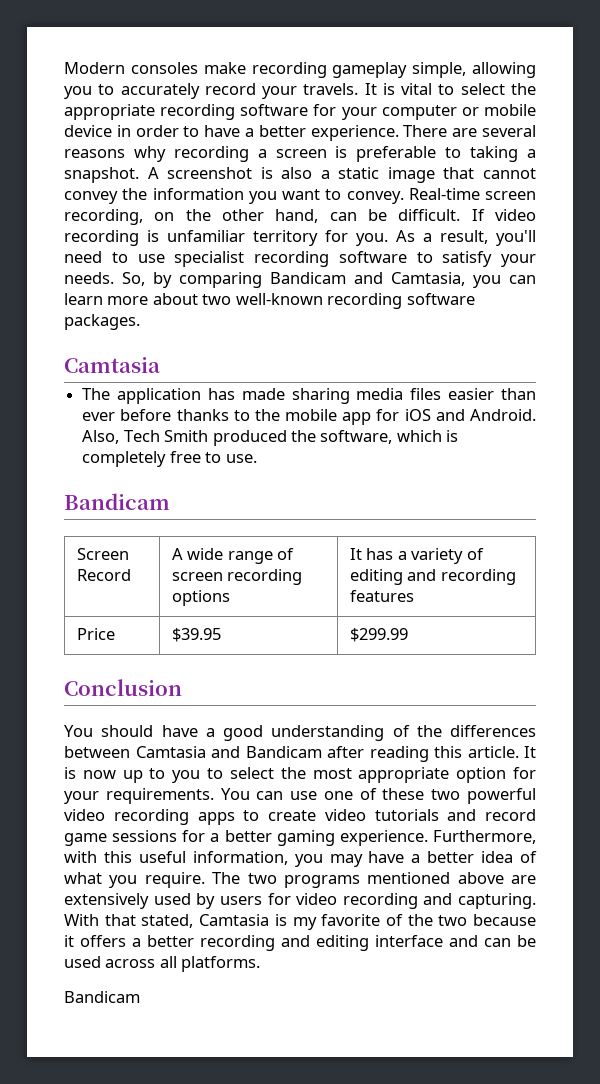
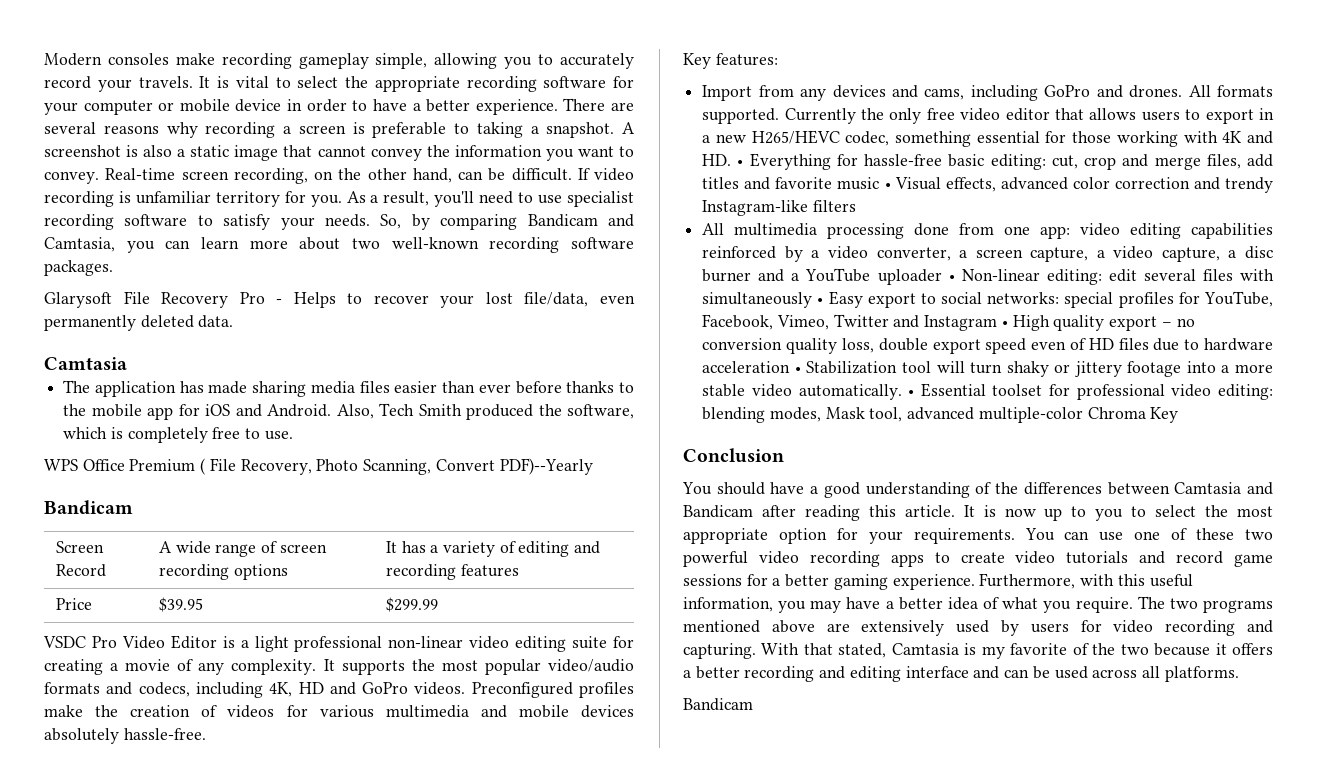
(140, 322) none -> [44,291,635,308] [44,315,234,331] // Glarysoft File Recovery Pro - Helps to recover your lost file/data, even permanently deleted data.
(257, 458) none -> [44,458,593,475] // WPS Office Premium ( File Recovery, Photo Scanning, Convert PDF)--Yearly
(408, 635) none -> [43,635,634,652] [44,659,634,675] [44,682,634,698] [44,705,635,718] [44,728,206,744] [683,53,778,69] [702,85,1273,101] [702,108,1274,124] [702,130,1273,147] [702,153,1273,170] [702,177,1273,193] [702,200,856,216] [702,223,1273,239] [702,246,1273,262] [702,268,1274,285] [702,291,1273,308] [702,314,1195,331] [702,338,1273,354] [702,361,1273,377] [702,383,1273,400] [702,407,1179,423] // VSDC Pro Video Editor is a light professional non-linear video editing suite for creating a movie of any complexity. It supports the most popular video/audio formats and codecs, including 4K, HD and GoPro videos. Preconfigured profiles make the creation of videos for various multimedia and mobile devices absolutely hassle-free. // Key features: // Import from any devices and cams, including GoPro and drones. All formats supported. Сurrently the only free video editor that allows users to export in a new H265/HEVC codec, something essential for those working with 4K and HD. • Everything for hassle-free basic editing: cut, crop and merge files, add titles and favorite music • Visual effects, advanced color correction and trendy Instagram-like filters // All multimedia processing done from one app: video editing capabilities reinforced by a video converter, a screen capture, a video capture, a disc burner and a YouTube uploader • Non-linear editing: edit several files with simultaneously • Easy export to social networks: special profiles for YouTube, Facebook, Vimeo, Twitter and Instagram • High quality export – no conversion quality loss, double export speed even of HD files due to hardware acceleration • Stabilization tool will turn shaky or jittery footage into a more stable video automatically. • Essential toolset for professional video editing: blending modes, Mask tool, advanced multiple-color Chroma Key

